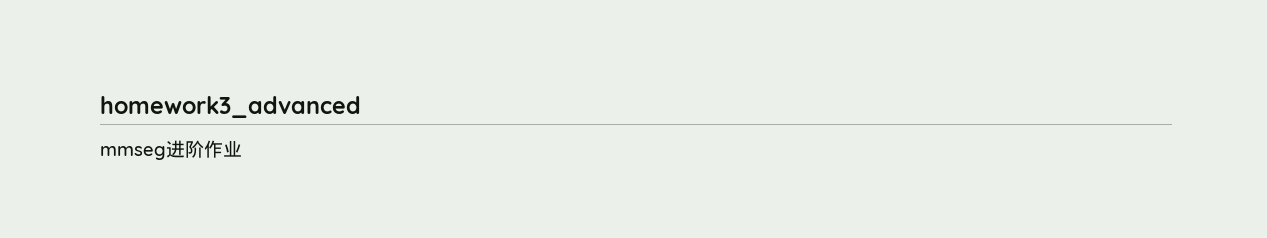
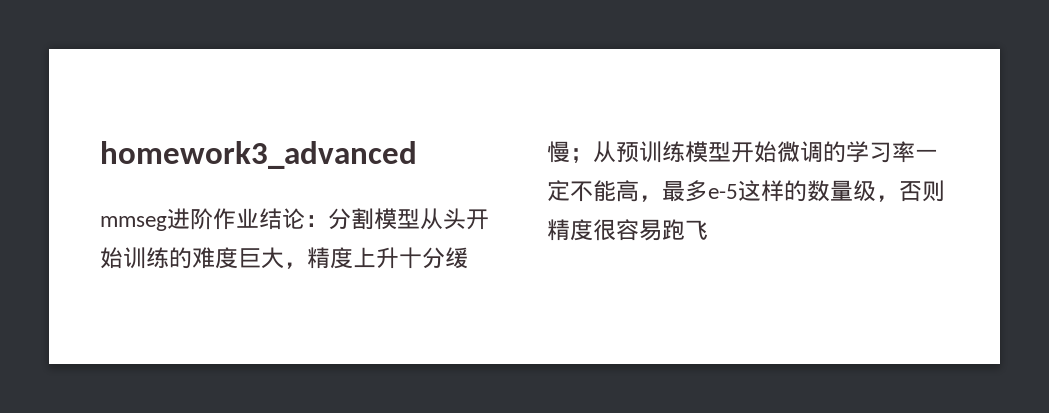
(242, 149) none -> [259,208,489,230] [100,247,468,269] [547,141,938,163] [547,180,945,202] [547,219,708,241] 结论：分割模型从头开始训练的难度巨大，精度上升十分缓慢；从预训练模型开始微调的学习率一定不能高，最多e-5这样的数量级，否则精度很容易跑飞

